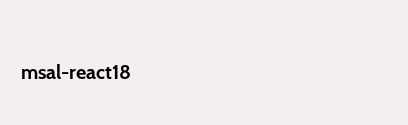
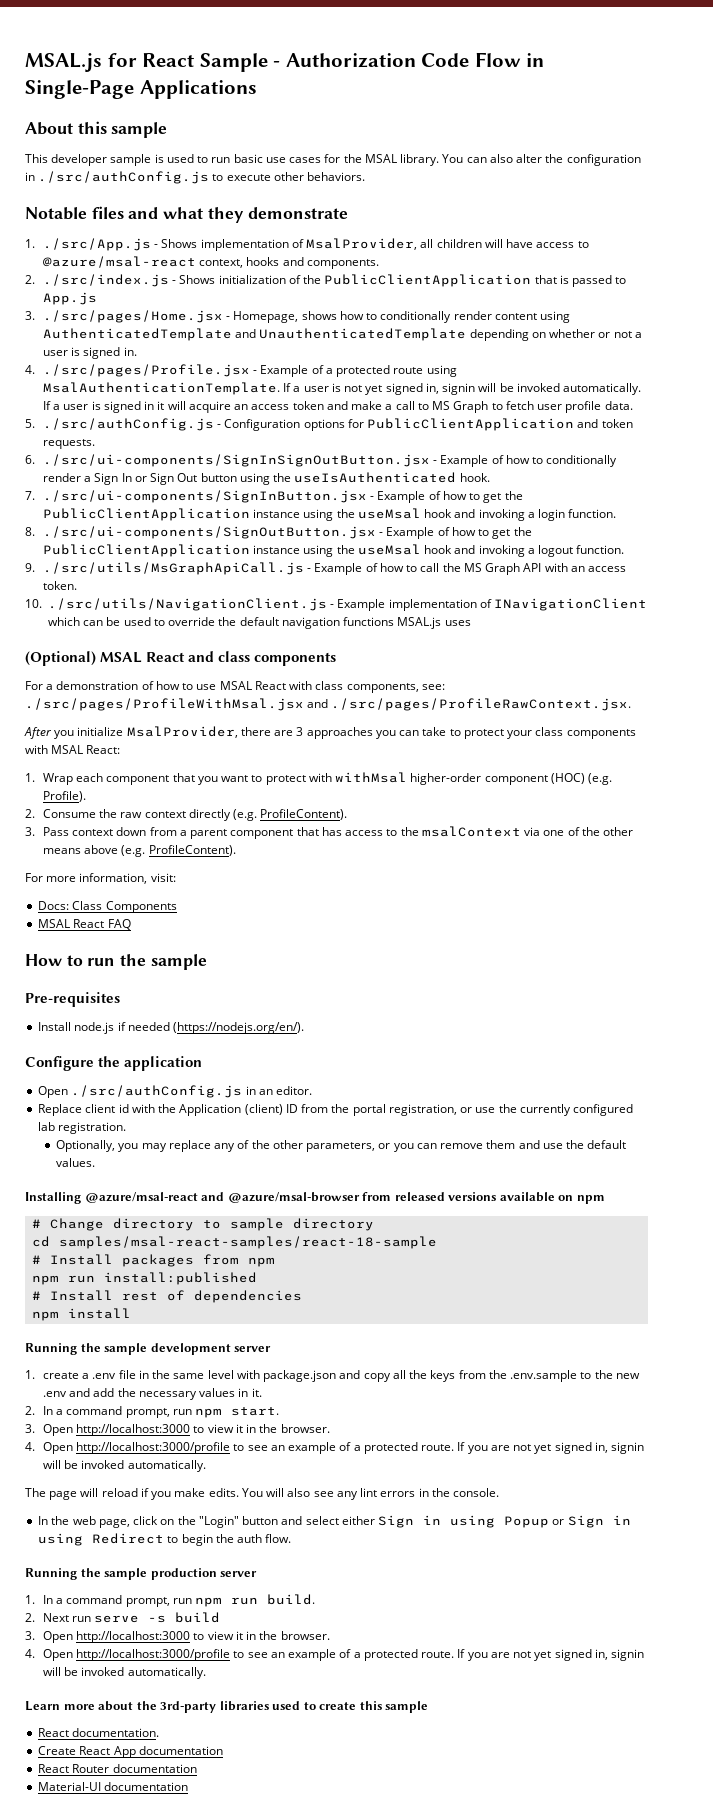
[21,64,131,79] msal-react18 -> [25,52,545,72] [25,80,257,99] [25,121,168,138] [25,154,641,166] [25,171,366,184] [25,206,348,223] [25,238,589,251] [42,256,379,269] [25,274,627,287] [42,292,97,305] [25,310,571,323] [42,328,642,341] [42,347,137,359] [25,364,457,377] [42,382,642,395] [42,401,633,413] [25,418,633,431] [42,439,95,449] [25,454,618,467] [42,472,490,485] [25,490,523,503] [42,508,617,521] [25,526,532,539] [42,544,625,557] [25,562,627,575] [42,581,77,590] [25,598,648,611] [48,617,471,629] [25,651,337,666] [25,681,445,693] [25,698,632,711] [24,726,636,739] [25,745,121,754] [25,772,613,785] [42,791,86,802] [25,809,348,821] [25,826,634,839] [42,845,236,857] [25,873,176,884] [38,901,177,913] [38,919,131,930] [25,954,207,970] [25,992,120,1007] [38,1022,305,1034] [25,1056,203,1071] [38,1085,313,1098] [38,1104,634,1116] [38,1122,127,1134] [56,1140,627,1152] [56,1158,96,1167] [25,1192,605,1204] [32,1218,375,1231] [32,1236,438,1249] [32,1254,276,1267] [32,1272,258,1285] [32,1290,303,1303] [32,1308,132,1321] [25,1343,272,1355] [25,1370,640,1382] [42,1388,262,1400] [25,1406,280,1418] [25,1424,330,1436] [25,1442,645,1454] [42,1460,206,1472] [25,1488,500,1500] [38,1515,631,1528] [38,1533,292,1546] [25,1568,258,1580] [25,1594,316,1607] [25,1612,221,1623] [25,1631,330,1643] [25,1649,645,1661] [42,1667,206,1679] [25,1701,429,1713] [38,1728,160,1737] [38,1746,223,1758] [38,1764,197,1773] [38,1782,189,1791] MSAL.js for React Sample - Authorization Code Flow in Single-Page Applications // About this sample // This developer sample is used to run basic use cases for the MSAL library. You can also alter the configuration in ./src/authConfig.js to execute other behaviors. // Notable files and what they demonstrate // 1. ./src/App.js - Shows implementation of MsalProvider, all children will have access to @azure/msal-react context, hooks and components. // 2. ./src/index.js - Shows initialization of the PublicClientApplication that is passed to App.js // 3. ./src/pages/Home.jsx - Homepage, shows how to conditionally render content using AuthenticatedTemplate and UnauthenticatedTemplate depending on whether or not a user is signed in. // 4. ./src/pages/Profile.jsx - Example of a protected route using MsalAuthenticationTemplate. If a user is not yet signed in, signin will be invoked automatically. If a user is signed in it will acquire an access token and make a call to MS Graph to fetch user profile data. // 5. ./src/authConfig.js - Configuration options for PublicClientApplication and token requests. // 6. ./src/ui-components/SignInSignOutButton.jsx - Example of how to conditionally render a Sign In or Sign Out button using the useIsAuthenticated hook. // 7. ./src/ui-components/SignInButton.jsx - Example of how to get the PublicClientApplication instance using the useMsal hook and invoking a login function. // 8. ./src/ui-components/SignOutButton.jsx - Example of how to get the PublicClientApplication instance using the useMsal hook and invoking a logout function. // 9. ./src/utils/MsGraphApiCall.js - Example of how to call the MS Graph API with an access token. // 10. ./src/utils/NavigationClient.js - Example implementation of INavigationClient which can be used to override the default navigation functions MSAL.js uses // (Optional) MSAL React and class components // For a demonstration of how to use MSAL React with class components, see: ./src/pages/ProfileWithMsal.jsx and ./src/pages/ProfileRawContext.jsx. // After you initialize MsalProvider, there are 3 approaches you can take to protect your class components with MSAL React: // 1. Wrap each component that you want to protect with withMsal higher-order component (HOC) (e.g. Profile). // 2. Consume the raw context directly (e.g. ProfileContent). // 3. Pass context down from a parent component that has access to the msalContext via one of the other means above (e.g. ProfileContent). // For more information, visit: // Docs: Class Components // MSAL React FAQ // How to run the sample // Pre-requisites // Install node.js if needed (https://nodejs.org/en/). // Configure the application // Open ./src/authConfig.js in an editor. // Replace client id with the Application (client) ID from the portal registration, or use the currently configured lab registration. // Optionally, you may replace any of the other parameters, or you can remove them and use the default values. // Installing @azure/msal-react and @azure/msal-browser from released versions available on npm // # Change directory to sample directory // cd samples/msal-react-samples/react-18-sample // # Install packages from npm // npm run install:published // # Install rest of dependencies // npm install // Running the sample development server // 1. create a .env file in the same level with package.json and copy all the keys from the .env.sample to the new .env and add the necessary values in it. // 2. In a command prompt, run npm start. // 3. Open http://localhost:3000 to view it in the browser. // 4. Open http://localhost:3000/profile to see an example of a protected route. If you are not yet signed in, signin will be invoked automatically. // The page will reload if you make edits. You will also see any lint errors in the console. // In the web page, click on the "Login" button and select either Sign in using Popup or Sign in using Redirect to begin the auth flow. // Running the sample production server // 1. In a command prompt, run npm run build. // 2. Next run serve -s build // 3. Open http://localhost:3000 to view it in the browser. // 4. Open http://localhost:3000/profile to see an example of a protected route. If you are not yet signed in, signin will be invoked automatically. // Learn more about the 3rd-party libraries used to create this sample // React documentation. // Create React App documentation // React Router documentation // Material-UI documentation

